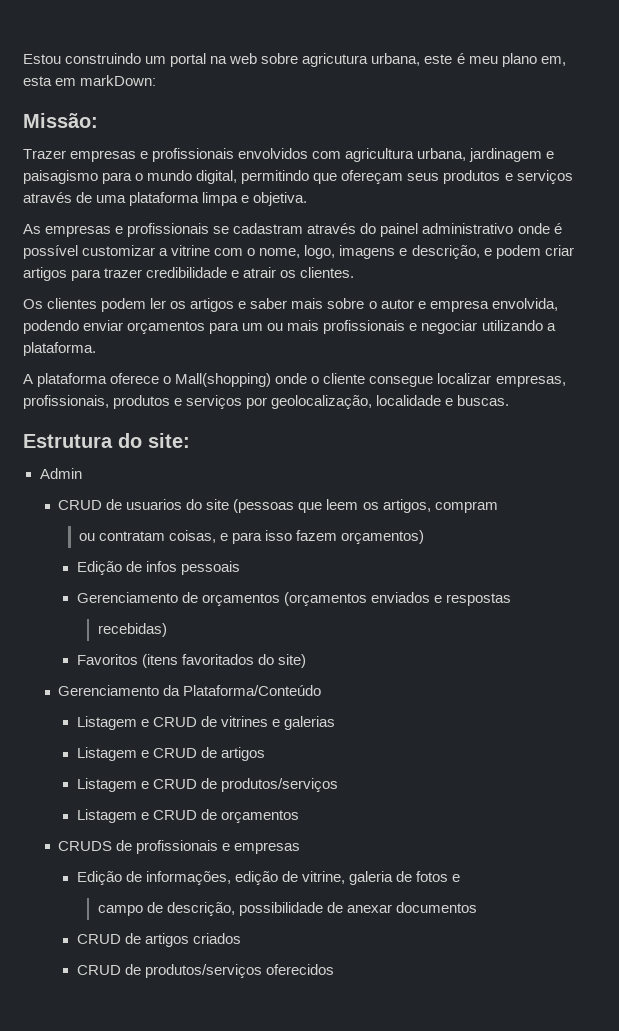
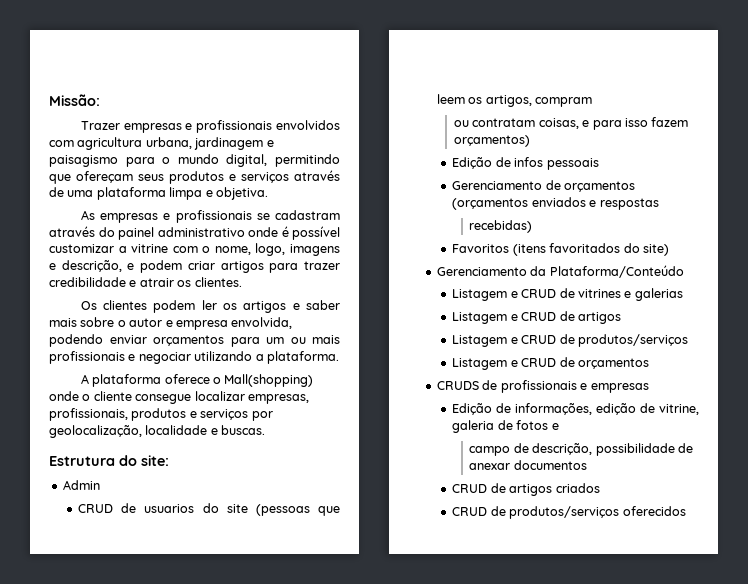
[23,53,566,67] [23,75,157,86] Estou construindo um portal na web sobre agricutura urbana, este é meu plano em, esta em markDown: // -> (49, 100) none

